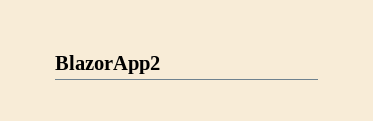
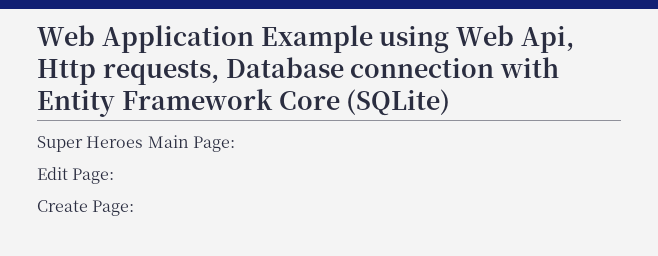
[55,55,160,74] BlazorApp2 -> [37,25,574,53] [37,57,559,85] [37,89,451,117] [37,135,235,152] [37,167,115,184] [37,200,135,216] Web Application Example using Web Api, Http requests, Database connection with Entity Framework Core (SQLite) // Super Heroes Main Page: // Edit Page: // Create Page:

